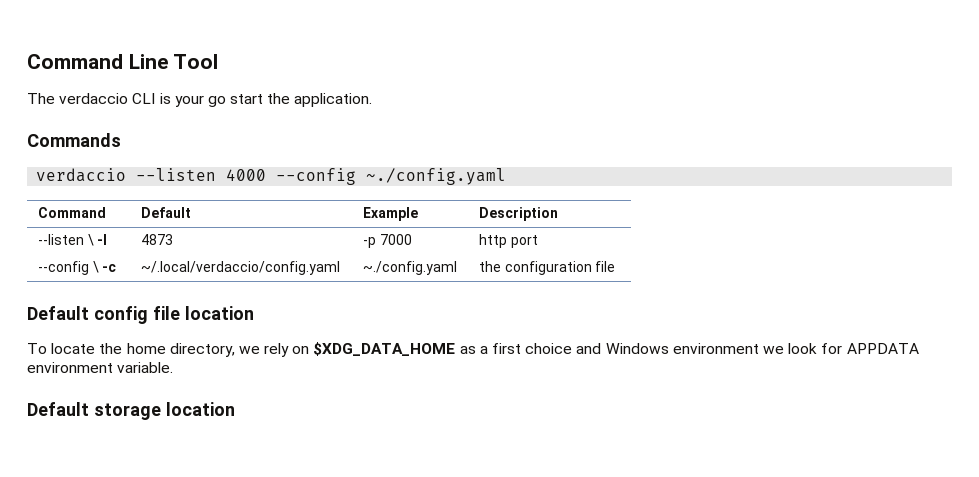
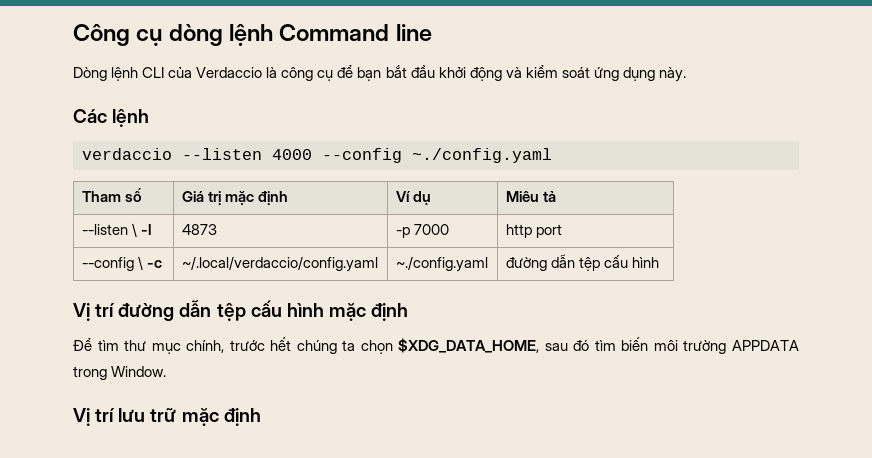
[27,54,219,69] [27,93,373,107] [27,133,121,147] Command Line Tool // The verdaccio CLI is your go start the application. // Commands -> [73,24,432,46] [73,65,686,82] [73,109,150,127] Công cụ dòng lệnh Command line // Dòng lệnh CLI của Verdaccio là công cụ để bạn bắt đầu khởi động và kiểm soát ứng dụng này. // Các lệnh
[37,207,106,218] [140,207,191,218] [362,207,418,221] [478,207,558,221] Command | Default | Example | Description -> [81,188,142,202] [181,191,288,206] [395,191,431,206] [505,191,556,202] Tham số | Giá trị mặc định | Ví dụ | Miêu tả
[478,261,616,275] [27,306,254,324] [27,342,919,357] [27,362,174,373] [27,402,235,420] the configuration file // Default config file location // To locate the home directory, we rely on $XDG_DATA_HOME as a first choice and Windows environment we look for APPDATA environment variable. // Default storage location -> [505,254,659,271] [73,300,409,321] [73,337,799,354] [73,366,167,380] [73,408,261,426] đường dẫn tệp cấu hình // Vị trí đường dẫn tệp cấu hình mặc định // Để tìm thư mục chính, trước hết chúng ta chọn $XDG_DATA_HOME, sau đó tìm biến môi trường APPDATA trong Window. // Vị trí lưu trữ mặc định

